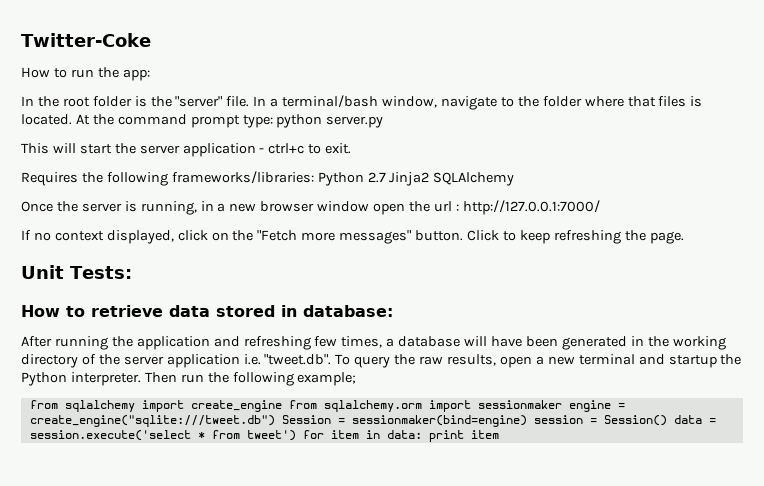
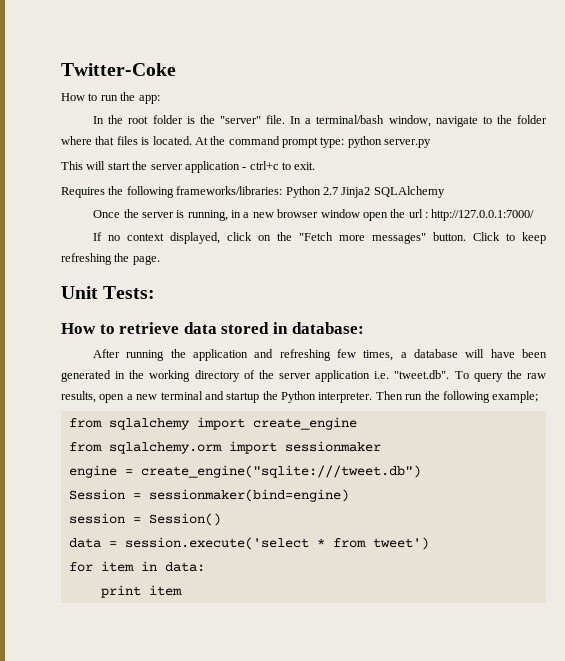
(282, 406) none -> (357, 423) //
(562, 404) none -> (381, 446) //
(275, 421) none -> (421, 471) //
(527, 421) none -> (349, 495) //
(667, 420) none -> (221, 519) //
(296, 435) none -> (429, 543) //
(422, 434) none -> (205, 567) //

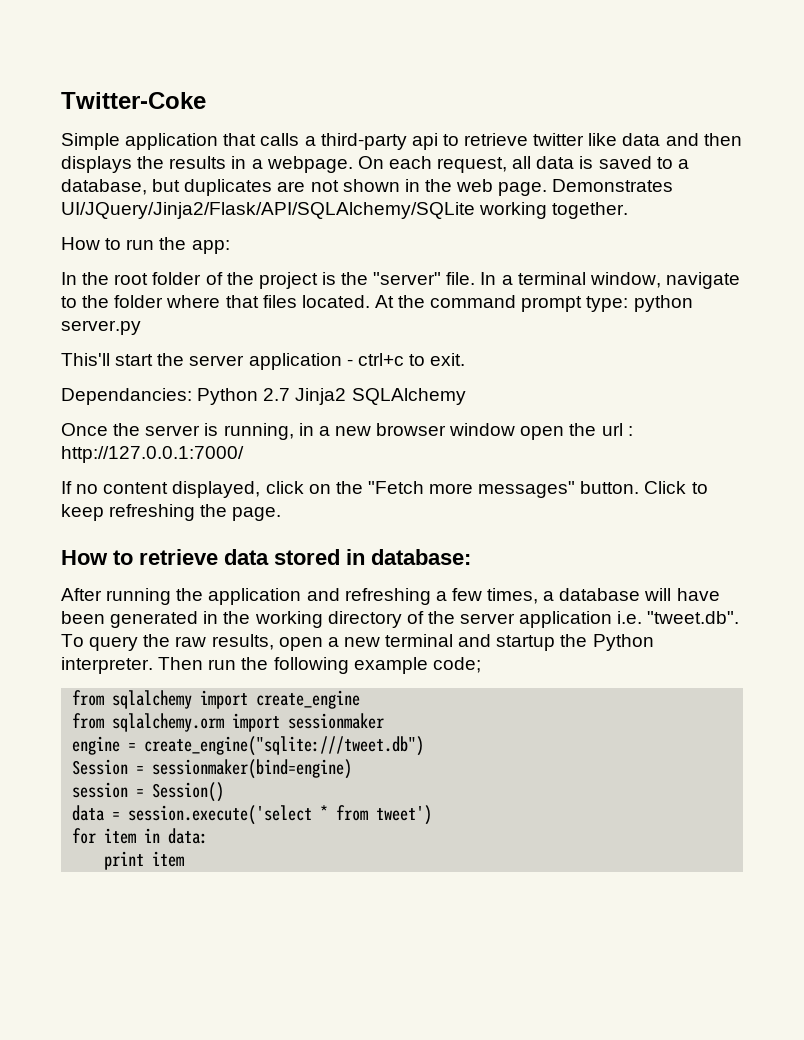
(176, 69) none -> [61,133,742,150] [61,156,689,173] [61,179,674,196] [61,202,629,219] // Simple application that calls a third-party api to retrieve twitter like data and then displays the results in a webpage. On each request, all data is saved to a database, but duplicates are not shown in the web page. Demonstrates UI/JQuery/Jinja2/Flask/API/SQLAlchemy/SQLite working together.
(183, 119) none -> [205,272,318,289] of the project
[316,115,385,124] terminal/bash -> [517,272,586,285] terminal
[141,137,150,145] is -> (297, 301) none
[61,161,106,170] This will -> [61,353,110,366] This'll
[61,186,283,198] Requires the following frameworks/libraries: -> [61,388,192,405] Dependancies:
[127,233,165,241] context -> [103,482,169,494] content
[61,286,156,299] // Unit Tests: -> (282, 514) none
(331, 355) none -> [435,591,447,601] a
[492,391,539,403] example; -> [353,657,481,674] example code;

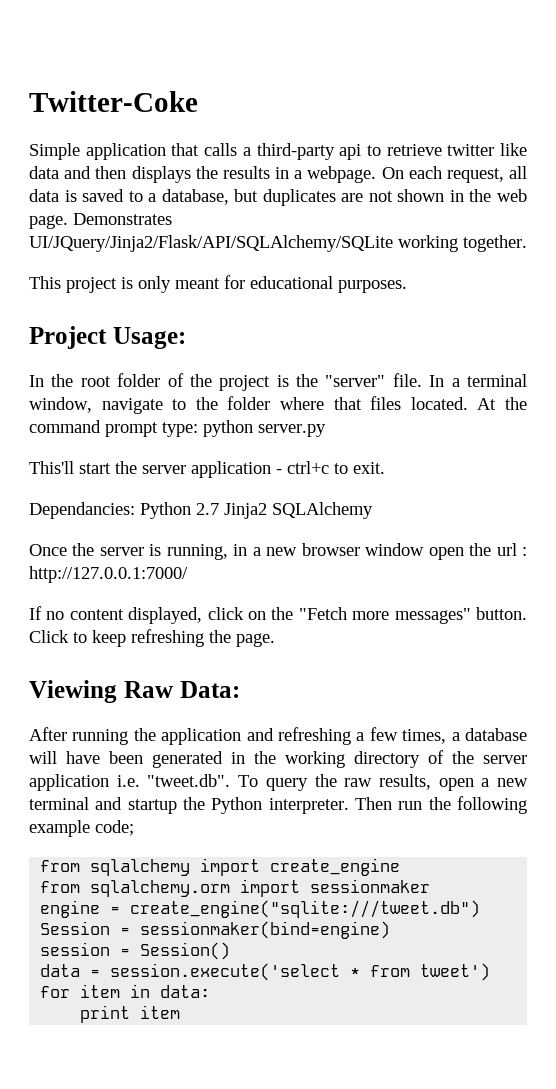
[61,237,230,254] How to run the app: -> [29,275,407,293] [29,326,186,349] This project is only meant for educational purposes. // Project Usage:
[61,549,471,565] How to retrieve data stored in database: -> [29,680,240,703] Viewing Raw Data:

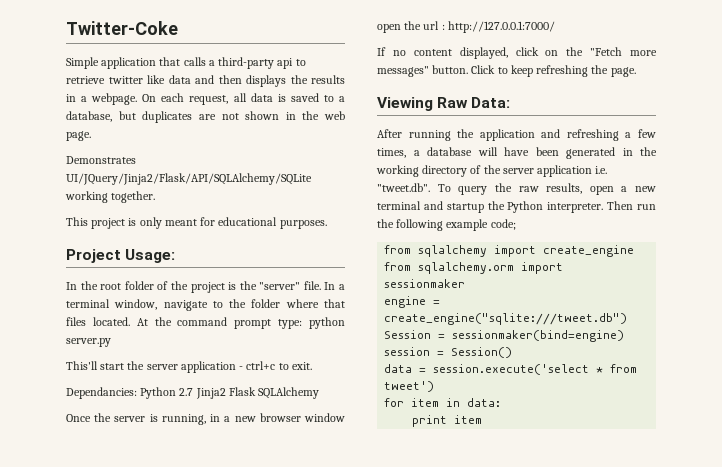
(68, 222) none -> (91, 136) //
(267, 511) none -> [228,387,256,396] Flask

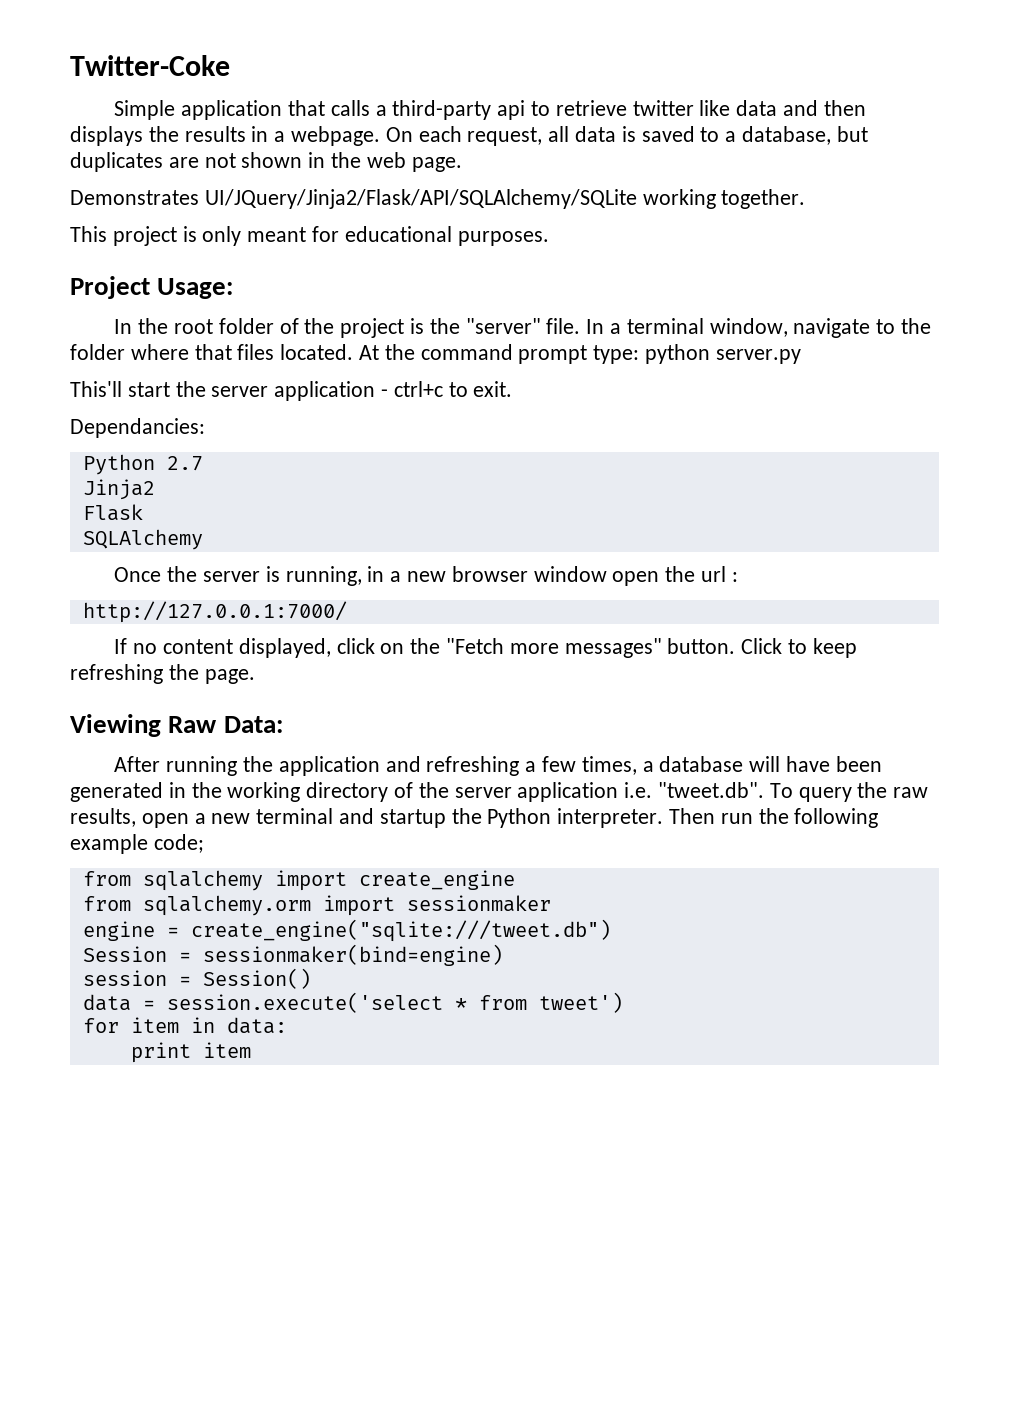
(137, 393) none -> (205, 428) //
(194, 392) none -> (203, 463) //
(226, 393) none -> (155, 489) //
(256, 391) none -> (143, 512) //
(445, 27) none -> (738, 577) //

